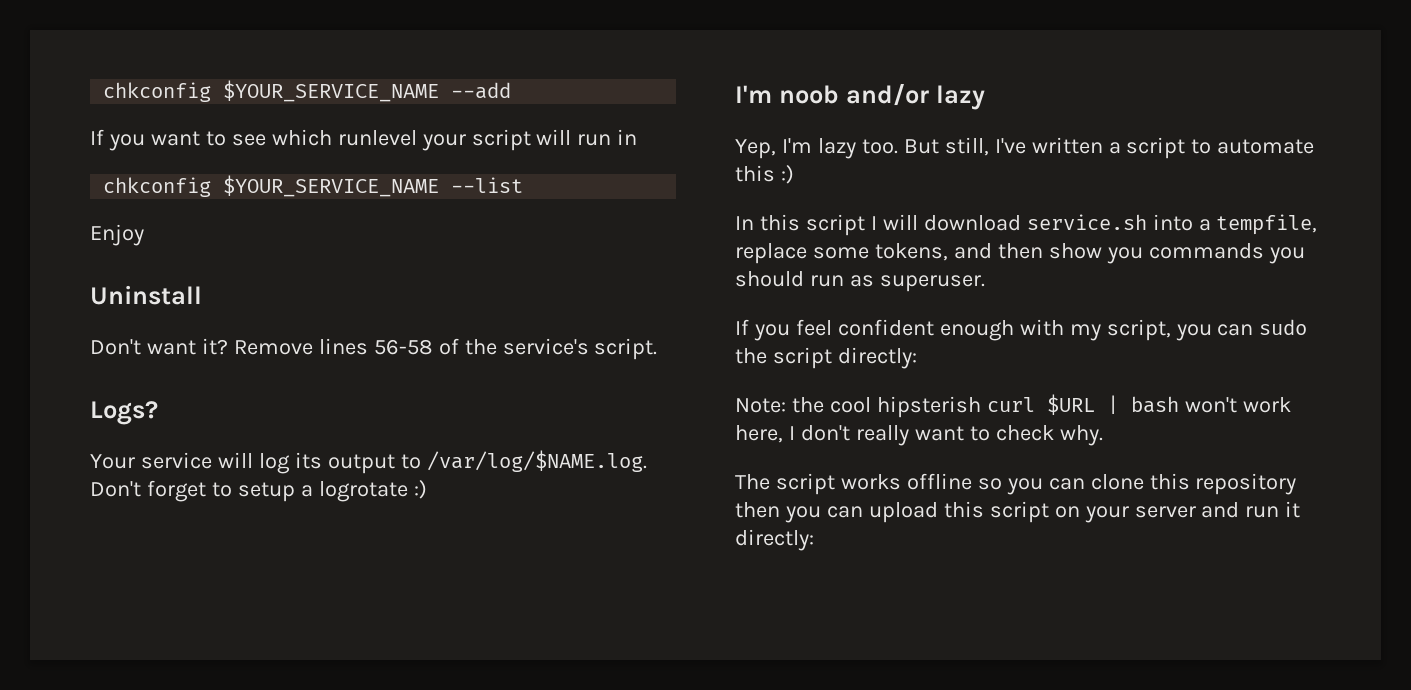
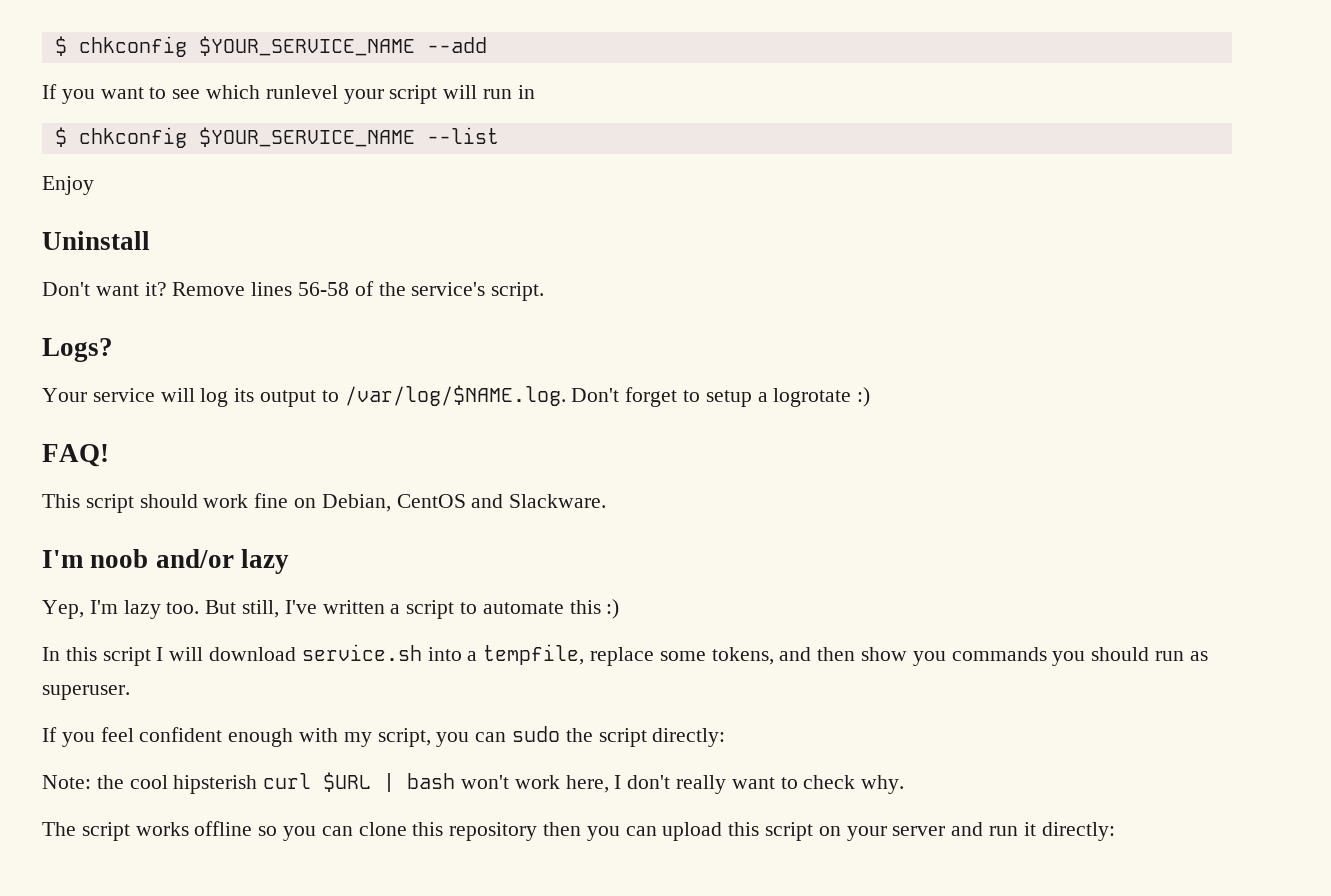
(103, 92) none -> [54,36,67,56] $
(638, 137) none -> [54,127,67,147] $
(427, 489) none -> [42,444,109,467] [42,493,607,513] // FAQ! // This script should work fine on Debian, CentOS and Slackware.

